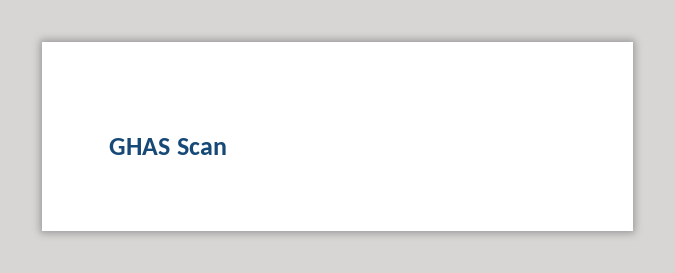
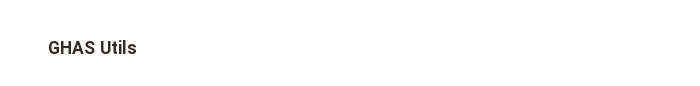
[176,138,227,155] Scan -> [99,40,137,54] Utils

